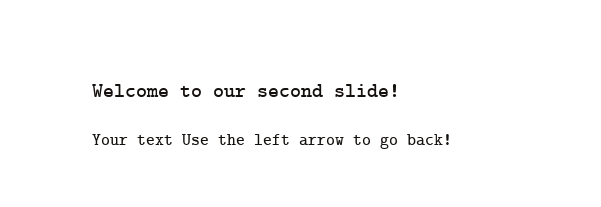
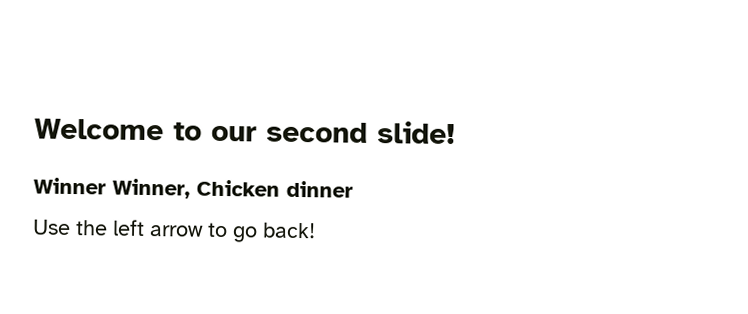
[92,134,173,145] Your text -> [33,177,353,199] Winner Winner, Chicken dinner //

